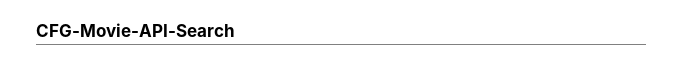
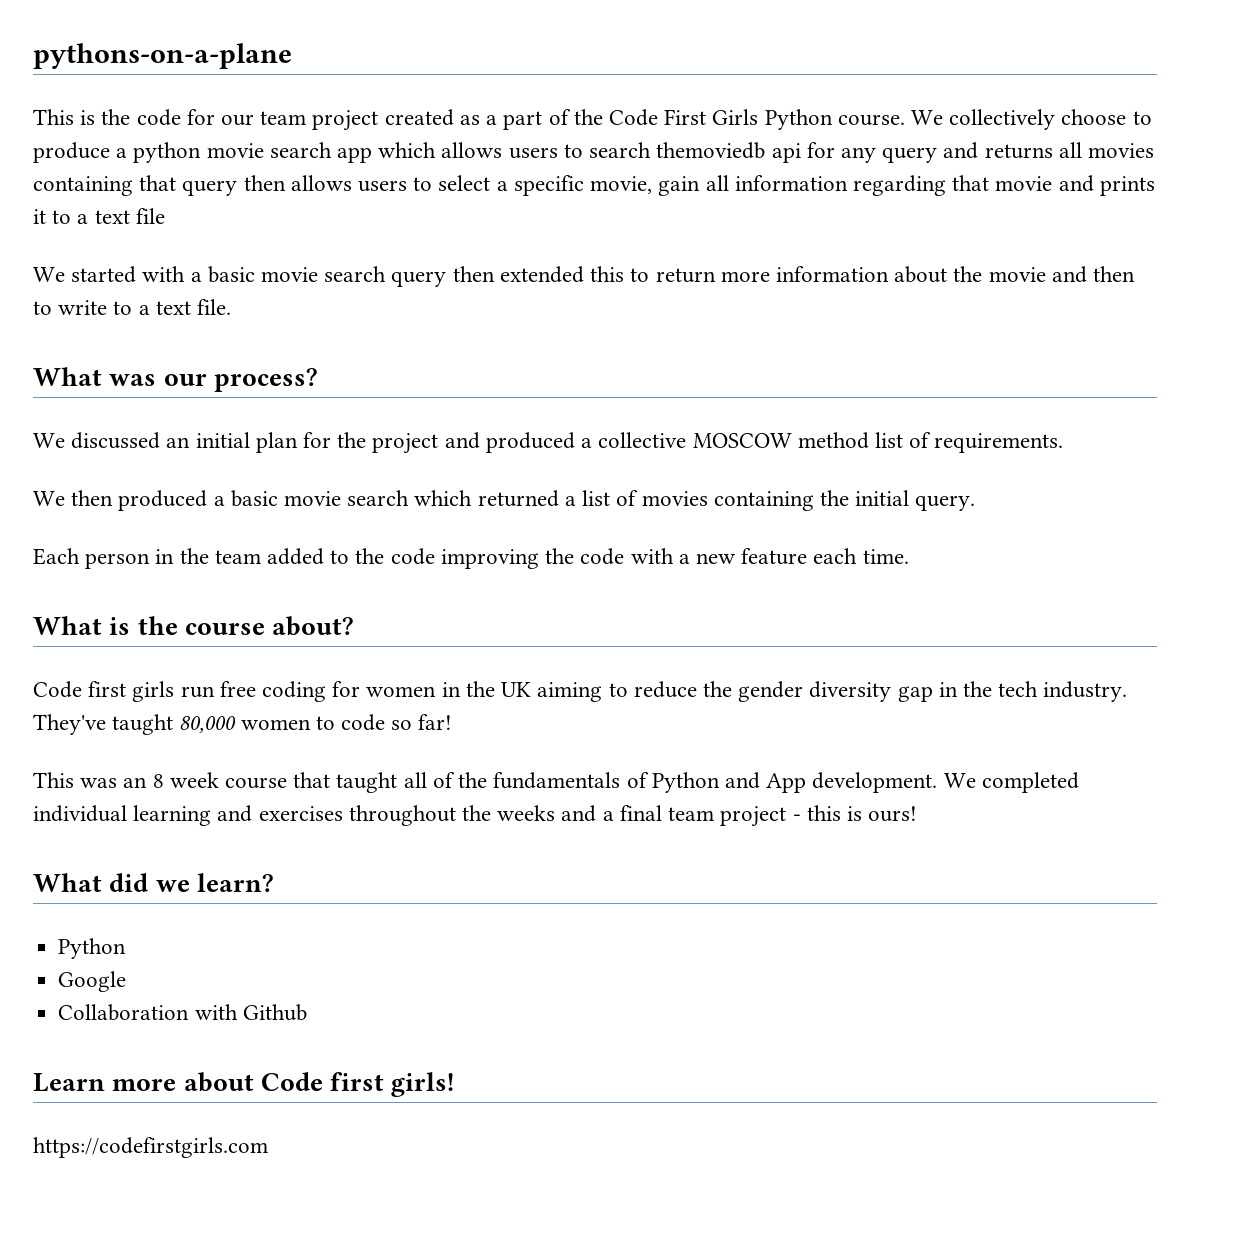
[36,23,235,37] CFG-Movie-API-Search -> [33,43,292,69] [33,109,1152,131] [33,142,1154,163] [33,175,1155,196] [33,208,165,224] [33,266,1135,287] [33,299,232,315] [33,367,318,392] [33,432,1064,454] [33,490,976,511] [33,548,909,569] [33,616,355,636] [33,681,1128,702] [33,714,453,735] [33,772,1079,793] [33,805,918,827] [33,873,274,892] [58,938,127,959] [58,971,127,992] [58,1004,307,1021] [33,1072,455,1097] [33,1137,268,1158] pythons-on-a-plane // This is the code for our team project created as a part of the Code First Girls Python course. We collectively choose to produce a python movie search app which allows users to search themoviedb api for any query and returns all movies containing that query then allows users to select a specific movie, gain all information regarding that movie and prints it to a text file // We started with a basic movie search query then extended this to return more information about the movie and then to write to a text file. // What was our process? // We discussed an initial plan for the project and produced a collective MOSCOW method list of requirements. // We then produced a basic movie search which returned a list of movies containing the initial query. // Each person in the team added to the code improving the code with a new feature each time. // What is the course about? // Code first girls run free coding for women in the UK aiming to reduce the gender diversity gap in the tech industry. They've taught 80,000 women to code so far! // This was an 8 week course that taught all of the fundamentals of Python and App development. We completed individual learning and exercises throughout the weeks and a final team project - this is ours! // What did we learn? // Python // Google // Collaboration with Github // Learn more about Code first girls! // https://codefirstgirls.com

